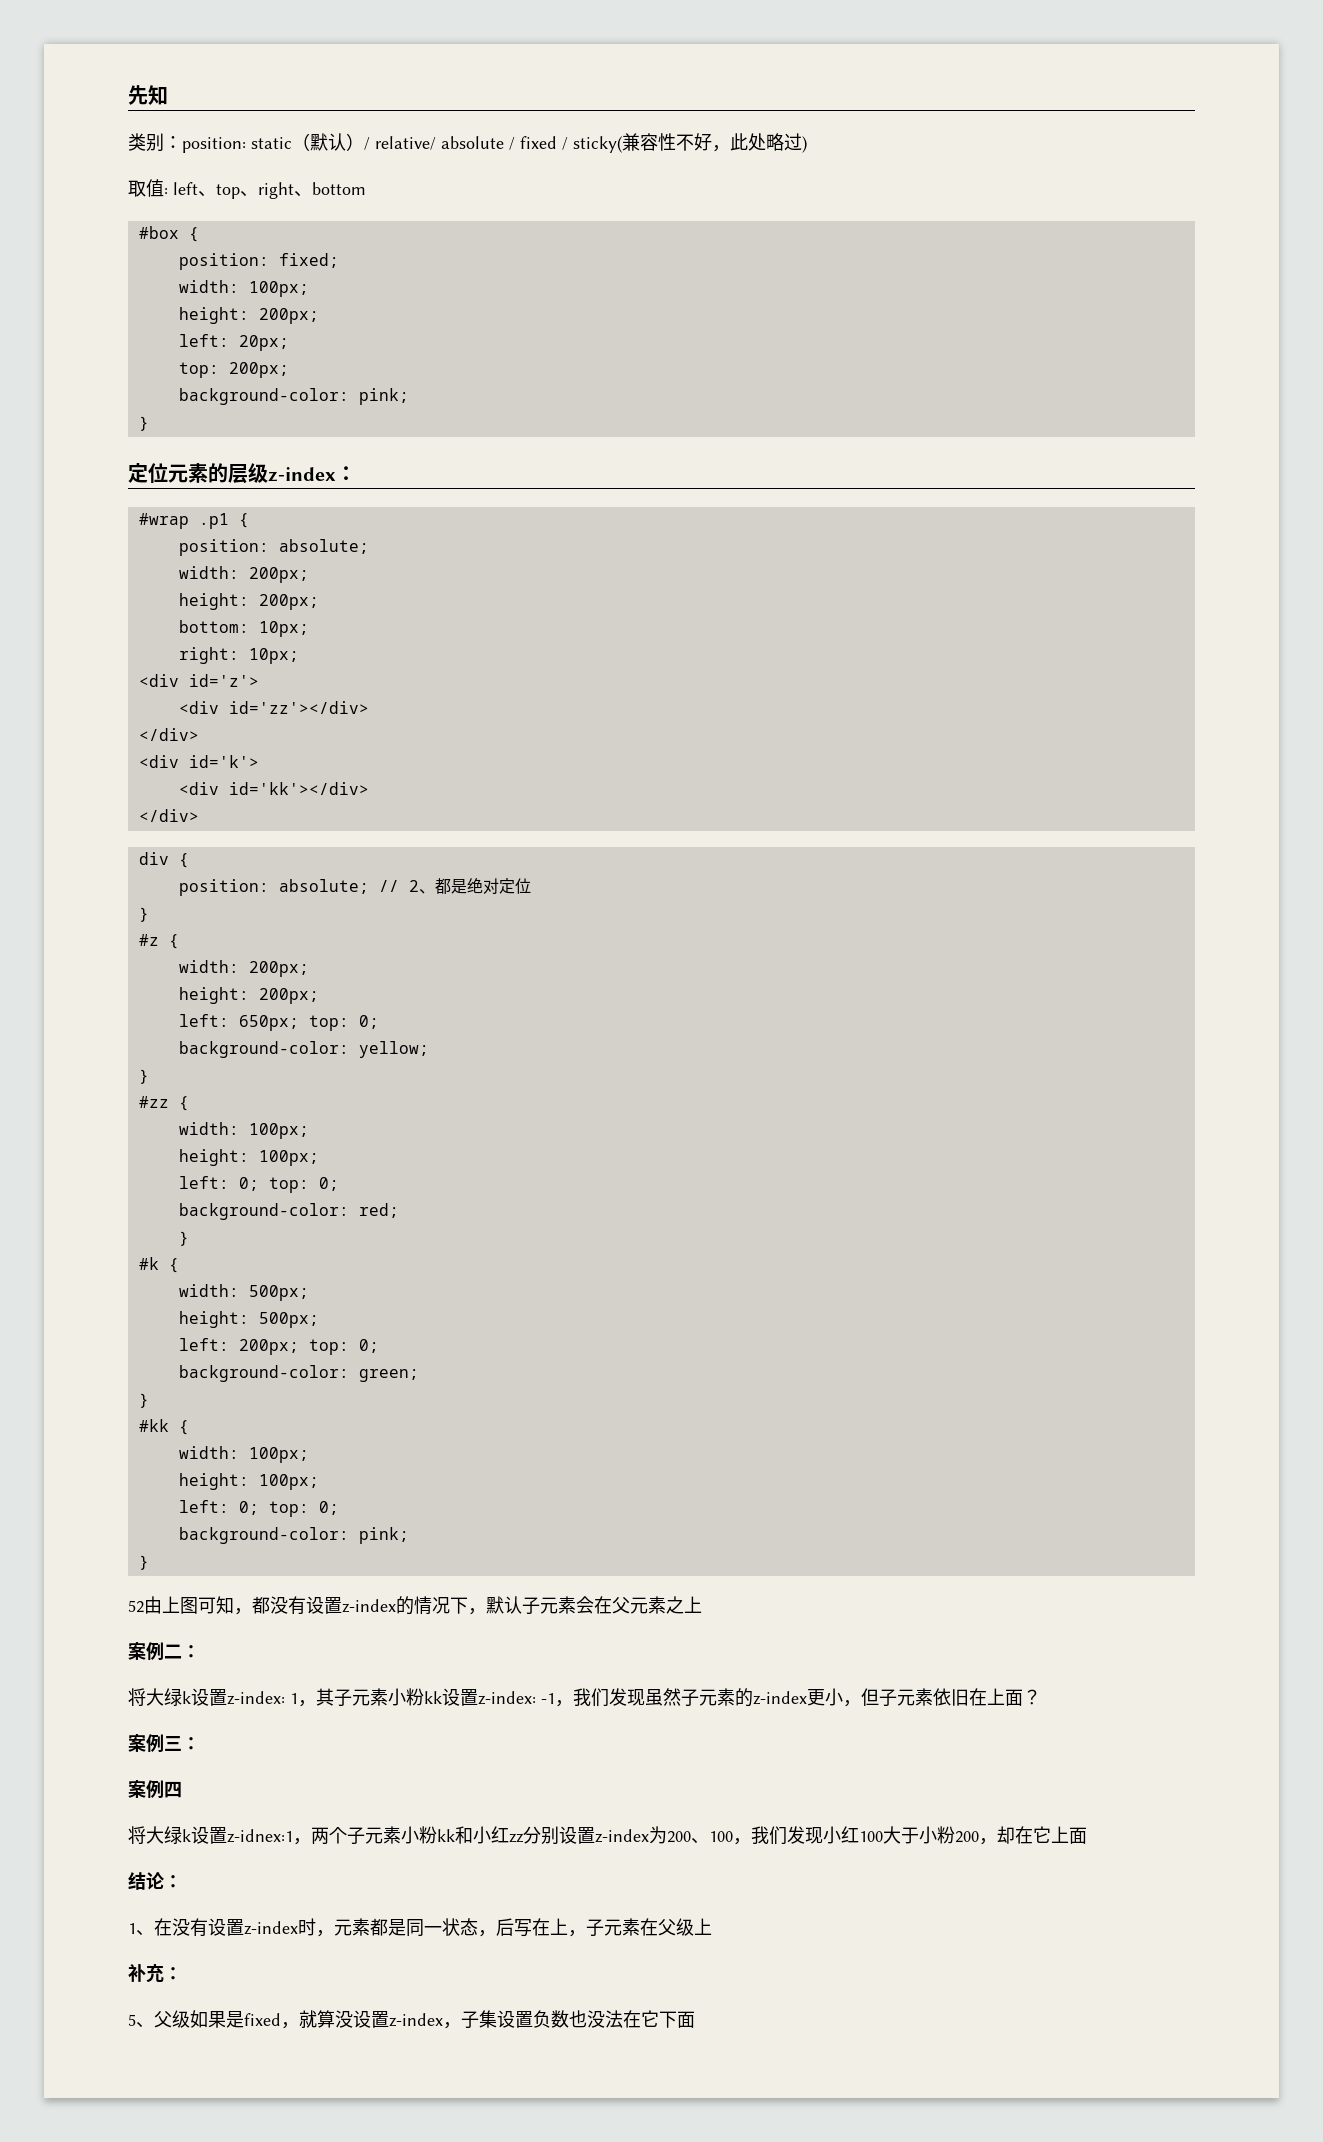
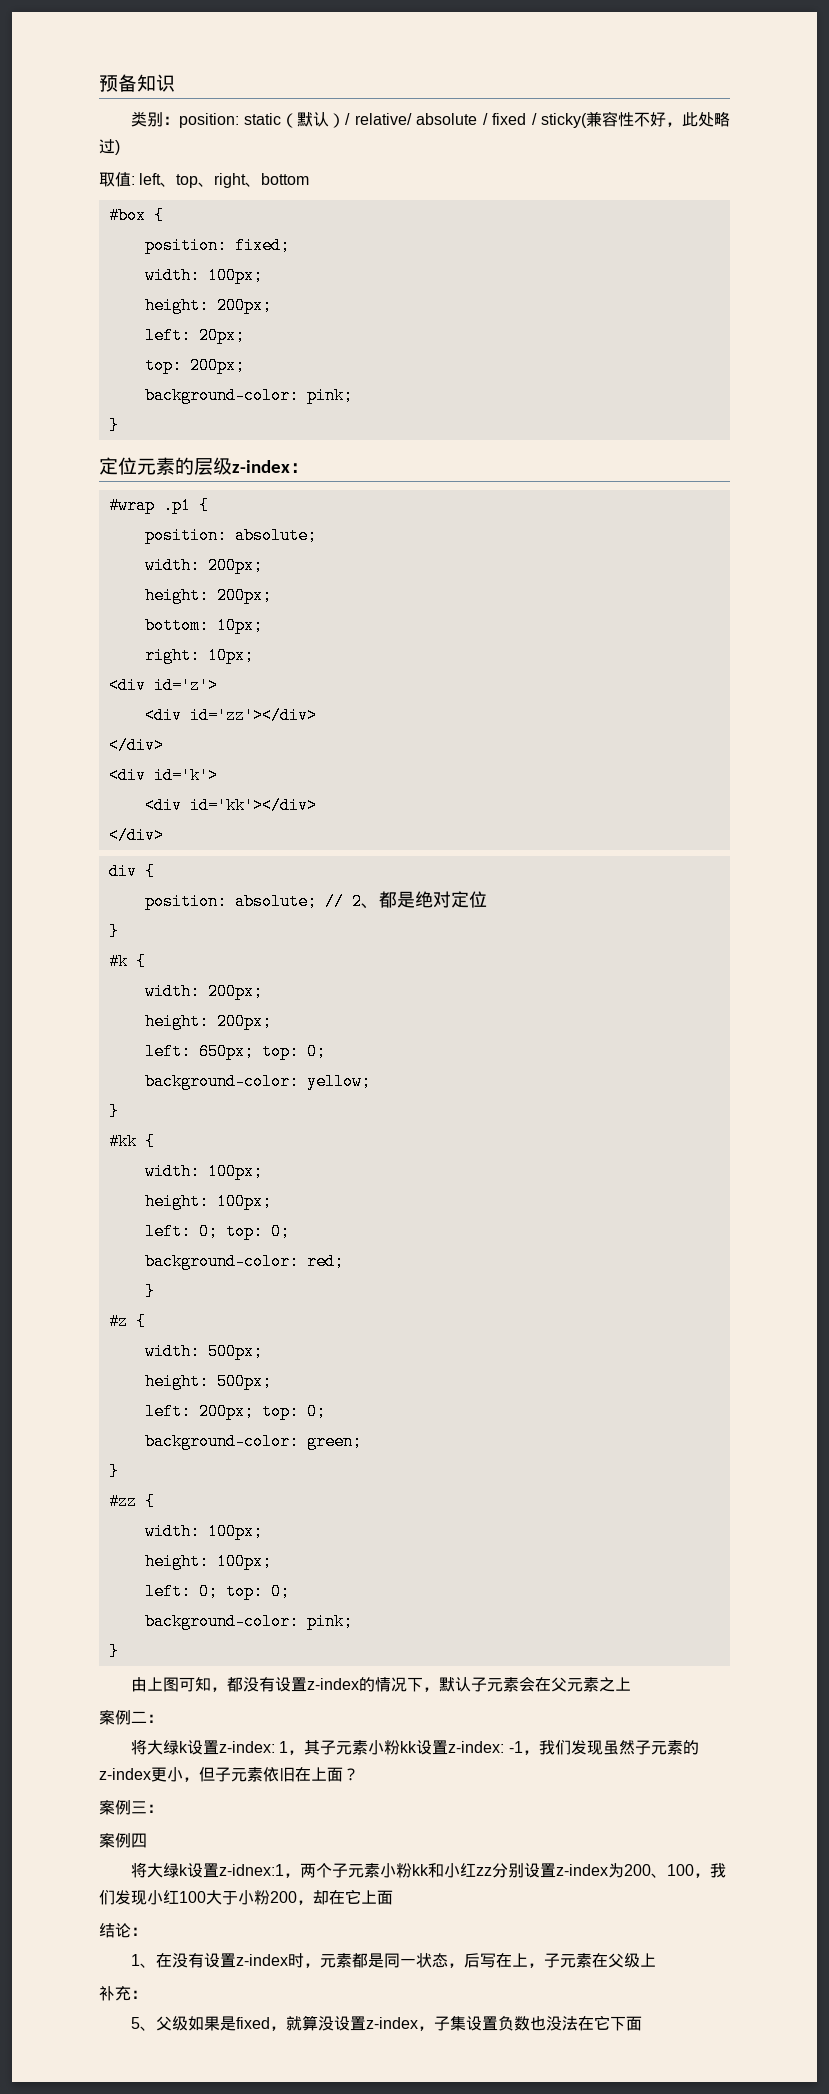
[128,85,168,105] 先知 -> [99,74,175,92] 预备知识
[138,934,159,946] #z -> [108,953,128,970] #k
[138,1096,169,1108] #zz -> [108,1133,137,1150] #kk
[138,1257,159,1270] #k -> [108,1313,128,1330] #z
[138,1419,169,1432] #kk -> [108,1493,137,1510] #zz
[128,1600,144,1613] 52 -> (119, 1651) none

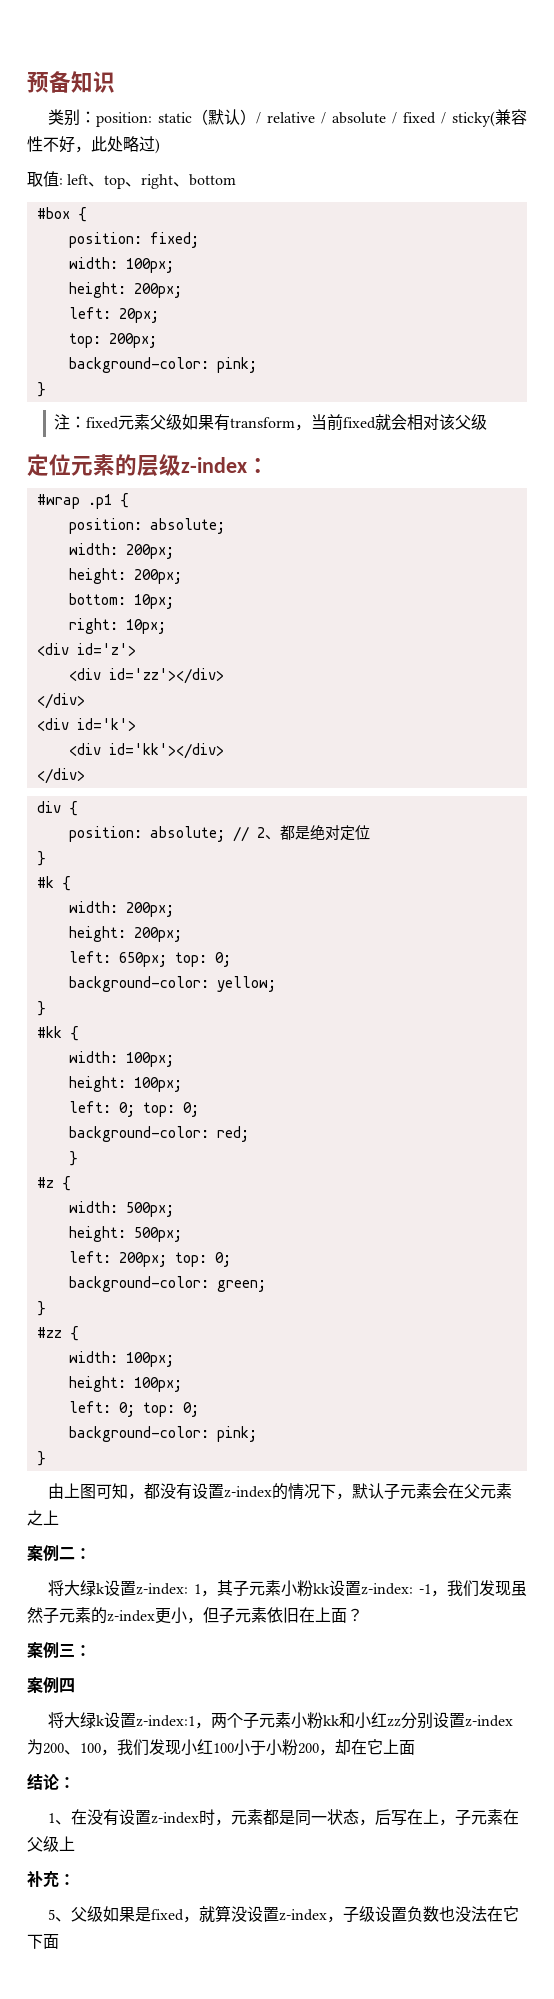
[354,113,412,125] relative/ -> [267,112,327,124] relative /
(119, 425) none -> [54,414,488,431] // 注：fixed元素父级如果有transform，当前fixed就会相对该父级
[218,1864,284,1876] z-idnex:1 -> [136,1715,196,1727] z-index:1
[206,1890,222,1905] 大 -> [234,1739,250,1756] 小
[449,2016,466,2031] 集 -> [359,1906,376,1922] 级

